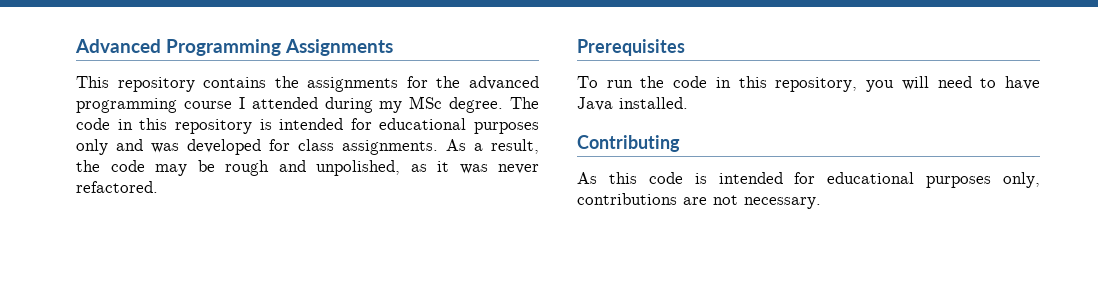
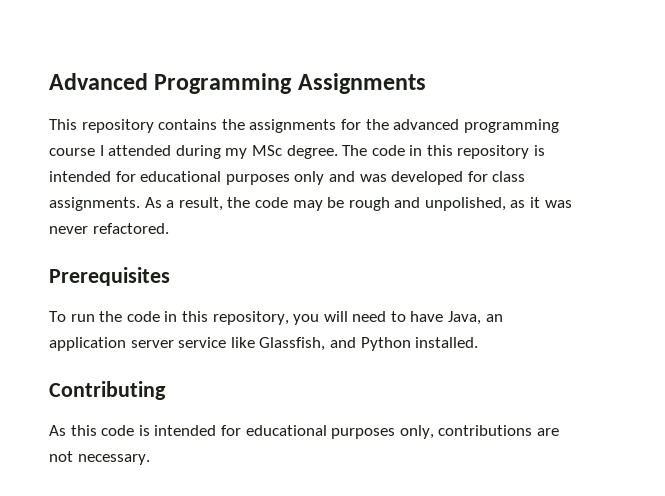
[577,97,613,111] Java -> [448,311,503,325] [49,337,411,351] Java, an application server service like Glassfish, and Python

